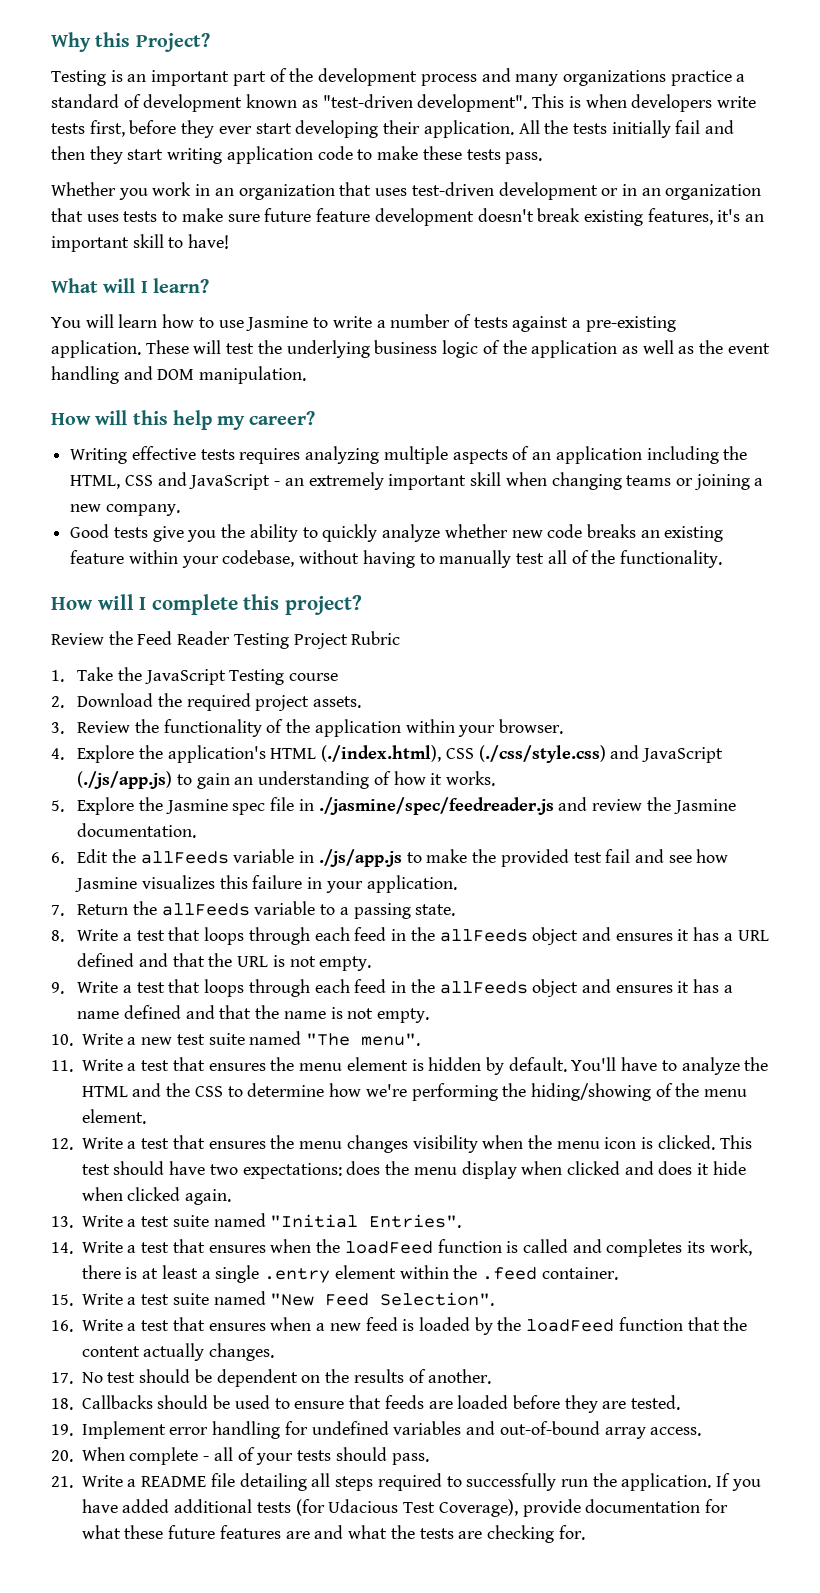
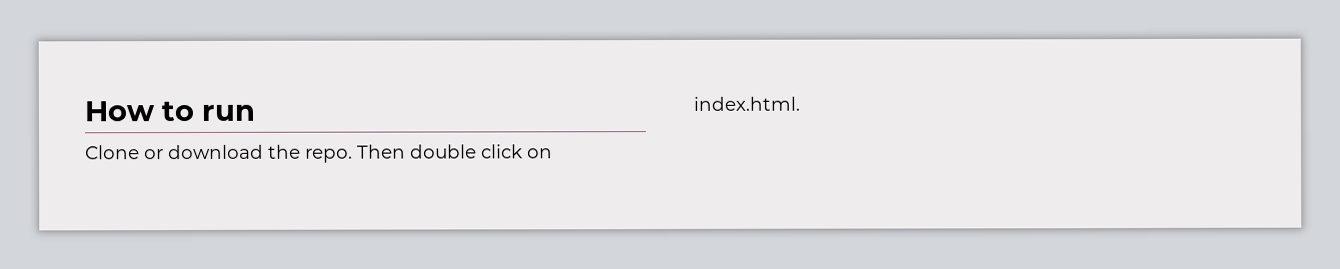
[51,32,210,52] [51,68,746,86] [51,94,756,112] [51,120,735,138] [51,146,543,164] [51,182,762,200] [51,208,765,226] [51,234,230,252] [51,278,209,293] [51,314,676,332] [51,340,770,358] [51,366,307,384] [51,410,316,430] [70,446,748,464] [70,472,764,490] [70,504,180,516] [70,524,724,542] [70,550,722,568] [51,594,362,615] [51,631,401,649] [51,667,339,685] [51,693,362,711] [51,719,564,737] [51,745,724,763] [77,771,496,789] [51,797,736,815] [77,823,197,838] [51,849,729,867] [75,875,457,893] [51,901,456,919] [51,927,769,945] [77,953,372,971] [51,979,733,997] [77,1005,430,1023] [51,1031,421,1046] [51,1057,769,1075] [81,1083,748,1101] [81,1109,146,1124] [51,1135,752,1153] [81,1161,746,1179] [81,1187,232,1205] [51,1213,462,1228] [51,1239,752,1257] [81,1265,618,1283] [51,1291,495,1306] [51,1317,748,1335] [81,1343,275,1361] [51,1369,492,1387] [51,1395,681,1413] [51,1421,702,1439] [51,1447,429,1465] [51,1473,761,1491] [81,1499,729,1517] [81,1525,585,1543] Why this Project? // Testing is an important part of the development process and many organizations practice a standard of development known as "test-driven development". This is when developers write tests first, before they ever start developing their application. All the tests initially fail and then they start writing application code to make these tests pass. // Whether you work in an organization that uses test-driven development or in an organization that uses tests to make sure future feature development doesn't break existing features, it's an important skill to have! // What will I learn? // You will learn how to use Jasmine to write a number of tests against a pre-existing application. These will test the underlying business logic of the application as well as the event handling and DOM manipulation. // How will this help my career? // Writing effective tests requires analyzing multiple aspects of an application including the HTML, CSS and JavaScript - an extremely important skill when changing teams or joining a new company. // Good tests give you the ability to quickly analyze whether new code breaks an existing feature within your codebase, without having to manually test all of the functionality. // How will I complete this project? // Review the Feed Reader Testing Project Rubric // 1. Take the JavaScript Testing course // 2. Download the required project assets. // 3. Review the functionality of the application within your browser. // 4. Explore the application's HTML (./index.html), CSS (./css/style.css) and JavaScript (./js/app.js) to gain an understanding of how it works. // 5. Explore the Jasmine spec file in ./jasmine/spec/feedreader.js and review the Jasmine documentation. // 6. Edit the allFeeds variable in ./js/app.js to make the provided test fail and see how Jasmine visualizes this failure in your application. // 7. Return the allFeeds variable to a passing state. // 8. Write a test that loops through each feed in the allFeeds object and ensures it has a URL defined and that the URL is not empty. // 9. Write a test that loops through each feed in the allFeeds object and ensures it has a name defined and that the name is not empty. // 10. Write a new test suite named "The menu". // 11. Write a test that ensures the menu element is hidden by default. You'll have to analyze the HTML and the CSS to determine how we're performing the hiding/showing of the menu element. // 12. Write a test that ensures the menu changes visibility when the menu icon is clicked. This test should have two expectations: does the menu display when clicked and does it hide when clicked again. // 13. Write a test suite named "Initial Entries". // 14. Write a test that ensures when the loadFeed function is called and completes its work, there is at least a single .entry element within the .feed container. // 15. Write a test suite named "New Feed Selection". // 16. Write a test that ensures when a new feed is loaded by the loadFeed function that the content actually changes. // 17. No test should be dependent on the results of another. // 18. Callbacks should be used to ensure that feeds are loaded before they are tested. // 19. Implement error handling for undefined variables and out-of-bound array access. // 20. When complete - all of your tests should pass. // 21. Write a README file detailing all steps required to successfully run the application. If you have added additional tests (for Udacious Test Coverage), provide documentation for what these future features are and what the tests are checking for. -> [84,100,255,122] [85,144,553,163] [693,96,800,111] How to run // Clone or download the repo. Then double click on index.html.

